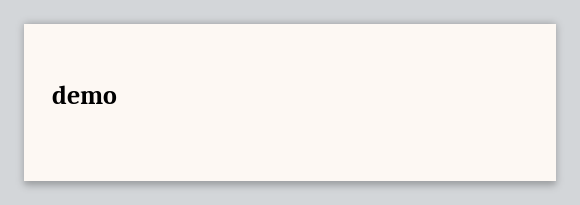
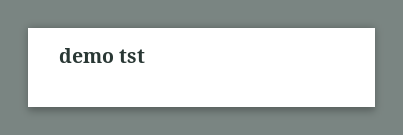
(117, 94) none -> [119,49,146,63] tst

